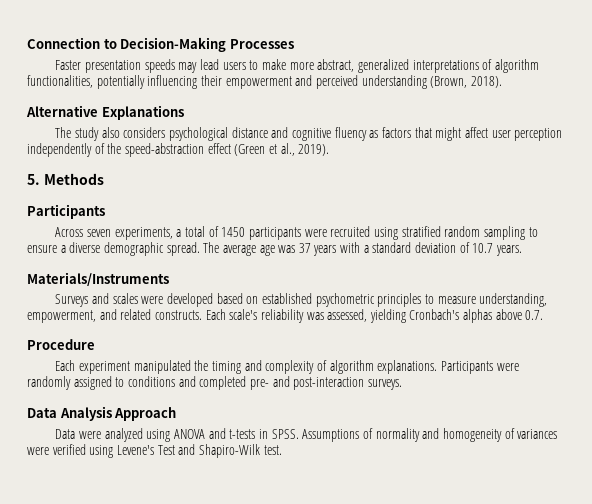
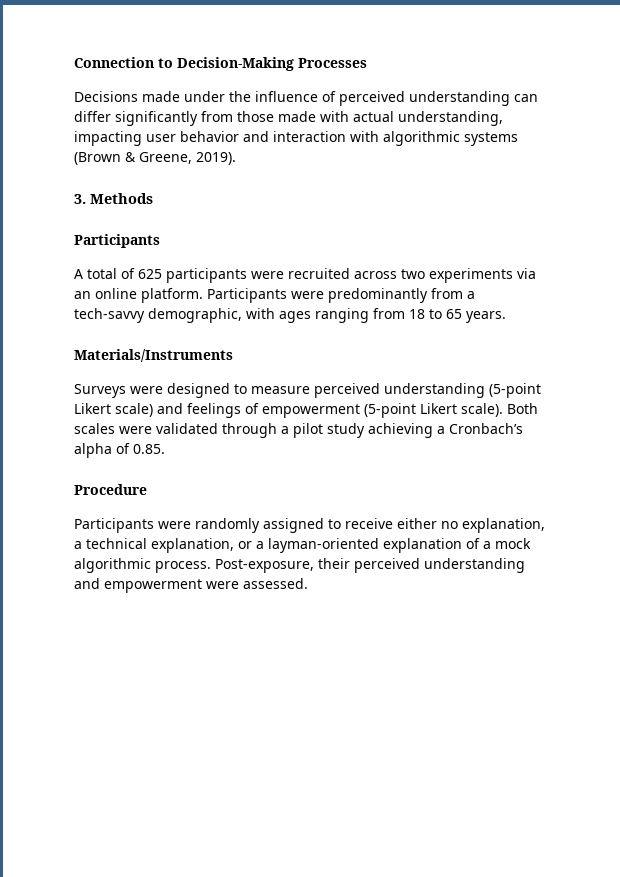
[55,59,539,73] [27,75,502,89] [26,105,184,120] [55,127,563,141] [27,143,295,157] Faster presentation speeds may lead users to make more abstract, generalized interpretations of algorithm functionalities, potentially influencing their empowerment and perceived understanding (Brown, 2018). // Alternative Explanations // The study also considers psychological distance and cognitive fluency as factors that might affect user perception independently of the speed-abstraction effect (Green et al., -> [74,91,538,106] [74,111,503,126] [74,131,518,146] [74,152,192,165] Decisions made under the influence of perceived understanding can differ significantly from those made with actual understanding, impacting user behavior and interaction with algorithmic systems (Brown & Greene,
[27,174,40,185] 5. -> [74,194,86,204] 3.
[55,227,182,240] Across seven experiments, a -> [74,269,83,279] A
[221,227,246,237] 1450 -> [138,269,162,279] 625
[373,226,538,240] [27,242,522,256] [27,272,169,286] [55,293,548,307] [27,309,544,323] [27,339,95,350] [55,360,438,374] using stratified random sampling to ensure a diverse demographic spread. The average age was 37 years with a standard deviation of 10.7 years. // Materials/Instruments // Surveys and scales were developed based on established psychometric principles to measure understanding, empowerment, and related constructs. Each scale's reliability was assessed, yielding Cronbach's alphas above 0.7. // Procedure // Each experiment manipulated the timing and complexity of algorithm explanations. -> [354,268,536,283] [74,288,475,303] [74,308,506,323] [74,349,233,362] [74,383,541,398] [74,403,538,418] [74,423,523,438] [74,443,165,458] [74,484,147,495] across two experiments via an online platform. Participants were predominantly from a tech-savvy demographic, with ages ranging from 18 to 65 years. // Materials/Instruments // Surveys were designed to measure perceived understanding (5-point Likert scale) and feelings of empowerment (5-point Likert scale). Both scales were validated through a pilot study achieving a Cronbach’s alpha of 0.85. // Procedure //
[127,376,402,390] [27,406,177,421] [55,428,558,442] [27,444,282,458] conditions and completed pre- and post-interaction surveys. // Data Analysis Approach // Data were analyzed using ANOVA and t-tests in SPSS. Assumptions of normality and homogeneity of variances were verified using Levene's Test and Shapiro-Wilk test. -> [345,518,545,533] [74,538,531,553] [74,558,525,573] [74,578,308,593] receive either no explanation, a technical explanation, or a layman-oriented explanation of a mock algorithmic process. Post-exposure, their perceived understanding and empowerment were assessed.

